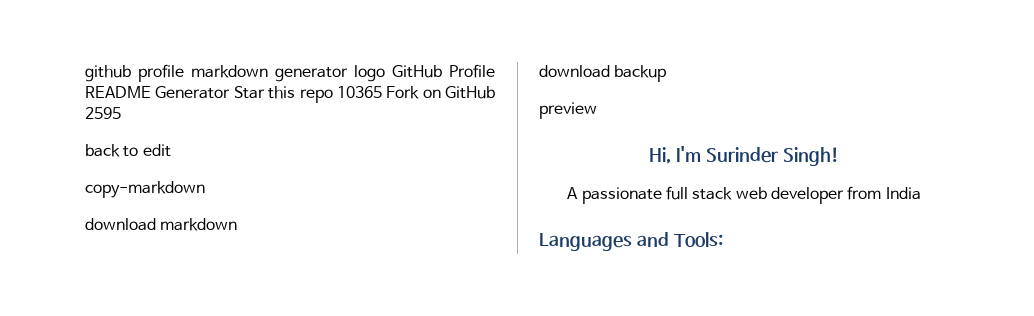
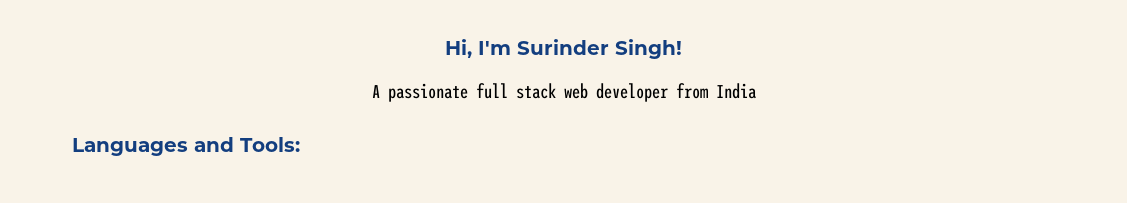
[85,64,495,82] [85,86,495,103] [85,107,121,119] [85,144,171,157] [85,181,205,198] [85,218,238,231] [539,65,667,82] [539,102,597,119] github profile markdown generator logo GitHub Profile README Generator Star this repo 10365 Fork on GitHub 2595 // back to edit // copy-markdown // download markdown // download backup // preview // -> (445, 48) none

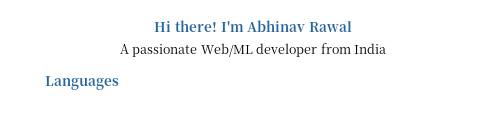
[445,39,682,59] Hi, I'm Surinder Singh! -> [154,20,352,32] Hi there! I'm Abhinav Rawal
[475,83,588,99] full stack web -> [200,43,253,57] Web/ML
[194,137,300,152] and Tools: -> (119, 83) none

